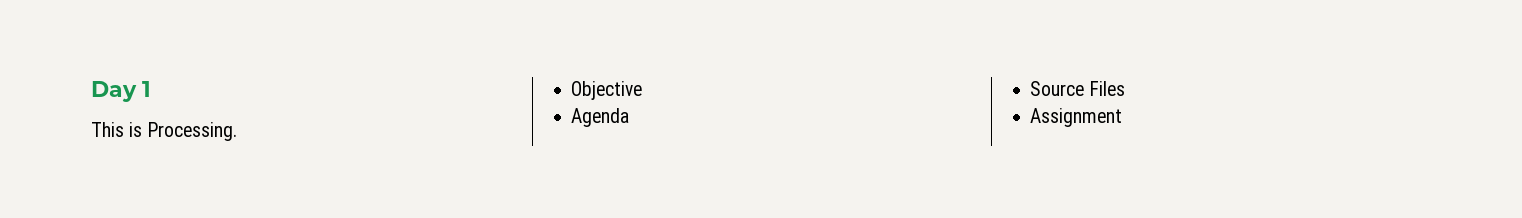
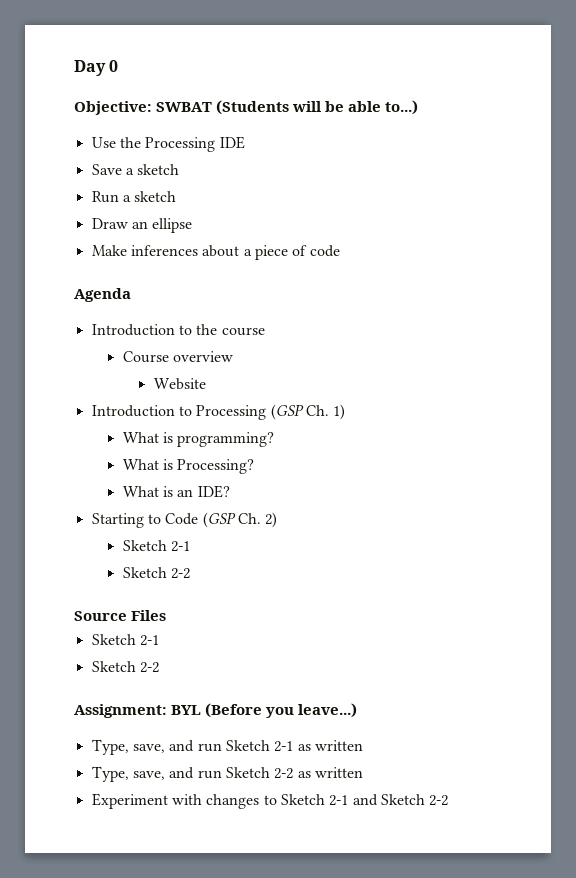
[142,81,151,97] [91,122,237,141] [571,81,643,100] [571,108,630,127] [1030,81,1125,96] [1030,108,1123,127] 1 // This is Processing. // Objective // Agenda // Source Files // Assignment -> [109,60,119,72] [74,100,419,115] [91,136,245,152] [91,164,180,175] [91,191,177,203] [91,218,193,233] [91,245,340,260] [74,288,131,302] [91,324,265,336] [122,351,234,363] [153,378,206,390] [91,404,346,420] [122,432,275,447] [122,459,255,474] [122,485,230,498] [91,512,278,528] [122,540,191,552] [122,567,191,579] [74,610,167,621] [91,634,159,646] [91,661,159,673] [74,703,358,718] [91,739,363,755] [91,766,363,782] [91,793,449,809] 0 // Objective: SWBAT (Students will be able to...) // Use the Processing IDE // Save a sketch // Run a sketch // Draw an ellipse // Make inferences about a piece of code // Agenda // Introduction to the course // Course overview // Website // Introduction to Processing (GSP Ch. 1) // What is programming? // What is Processing? // What is an IDE? // Starting to Code (GSP Ch. 2) // Sketch 2-1 // Sketch 2-2 // Source Files // Sketch 2-1 // Sketch 2-2 // Assignment: BYL (Before you leave...) // Type, save, and run Sketch 2-1 as written // Type, save, and run Sketch 2-2 as written // Experiment with changes to Sketch 2-1 and Sketch 2-2

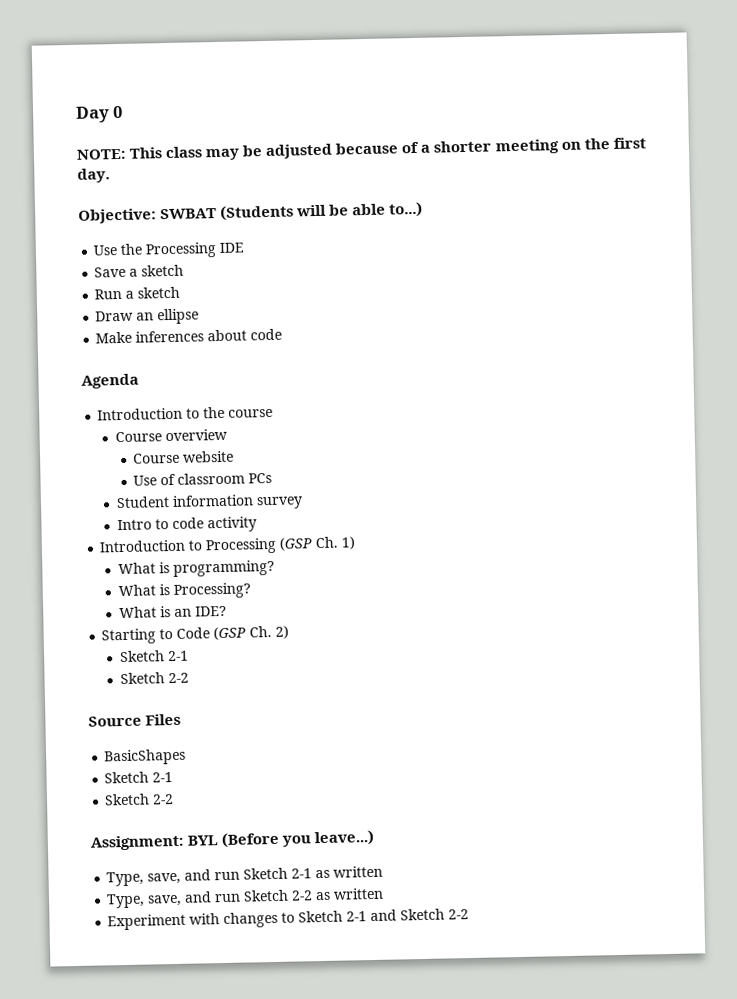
(119, 66) none -> [76,137,646,161] [77,168,110,183] // NOTE: This class may be adjusted because of a shorter meeting on the first day.
[243,245,308,260] a piece of -> (248, 335) none
[153,378,206,390] Website -> [133,450,235,464] [133,472,273,486] [115,494,303,510] [116,516,257,533] Course website // Use of classroom PCs // Student information survey // Intro to code activity
(167, 615) none -> [104,748,187,766] // BasicShapes

